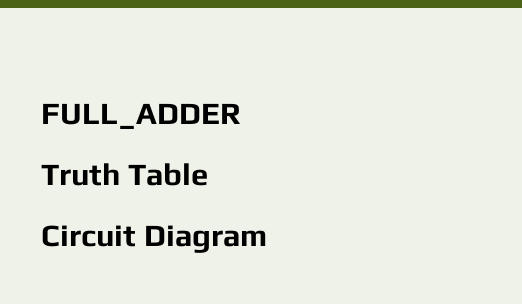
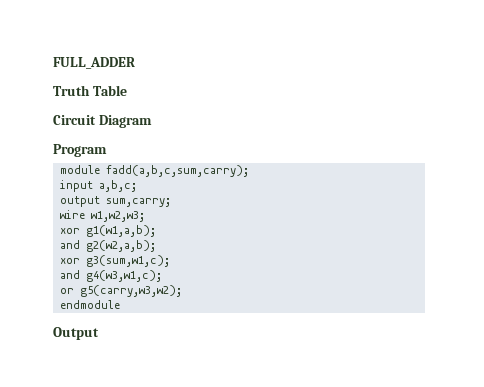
(268, 239) none -> [53,144,107,157] [59,165,249,177] [59,180,137,192] [59,196,171,207] [59,210,145,222] [59,225,156,237] [59,240,156,252] [59,255,170,267] [59,270,162,282] [59,285,182,297] [59,300,120,309] [53,327,99,340] // Program // module fadd(a,b,c,sum,carry); // input a,b,c; // output sum,carry; // wire w1,w2,w3; // xor g1(w1,a,b); // and g2(w2,a,b); // xor g3(sum,w1,c); // and g4(w3,w1,c); // or g5(carry,w3,w2); // endmodule // Output

